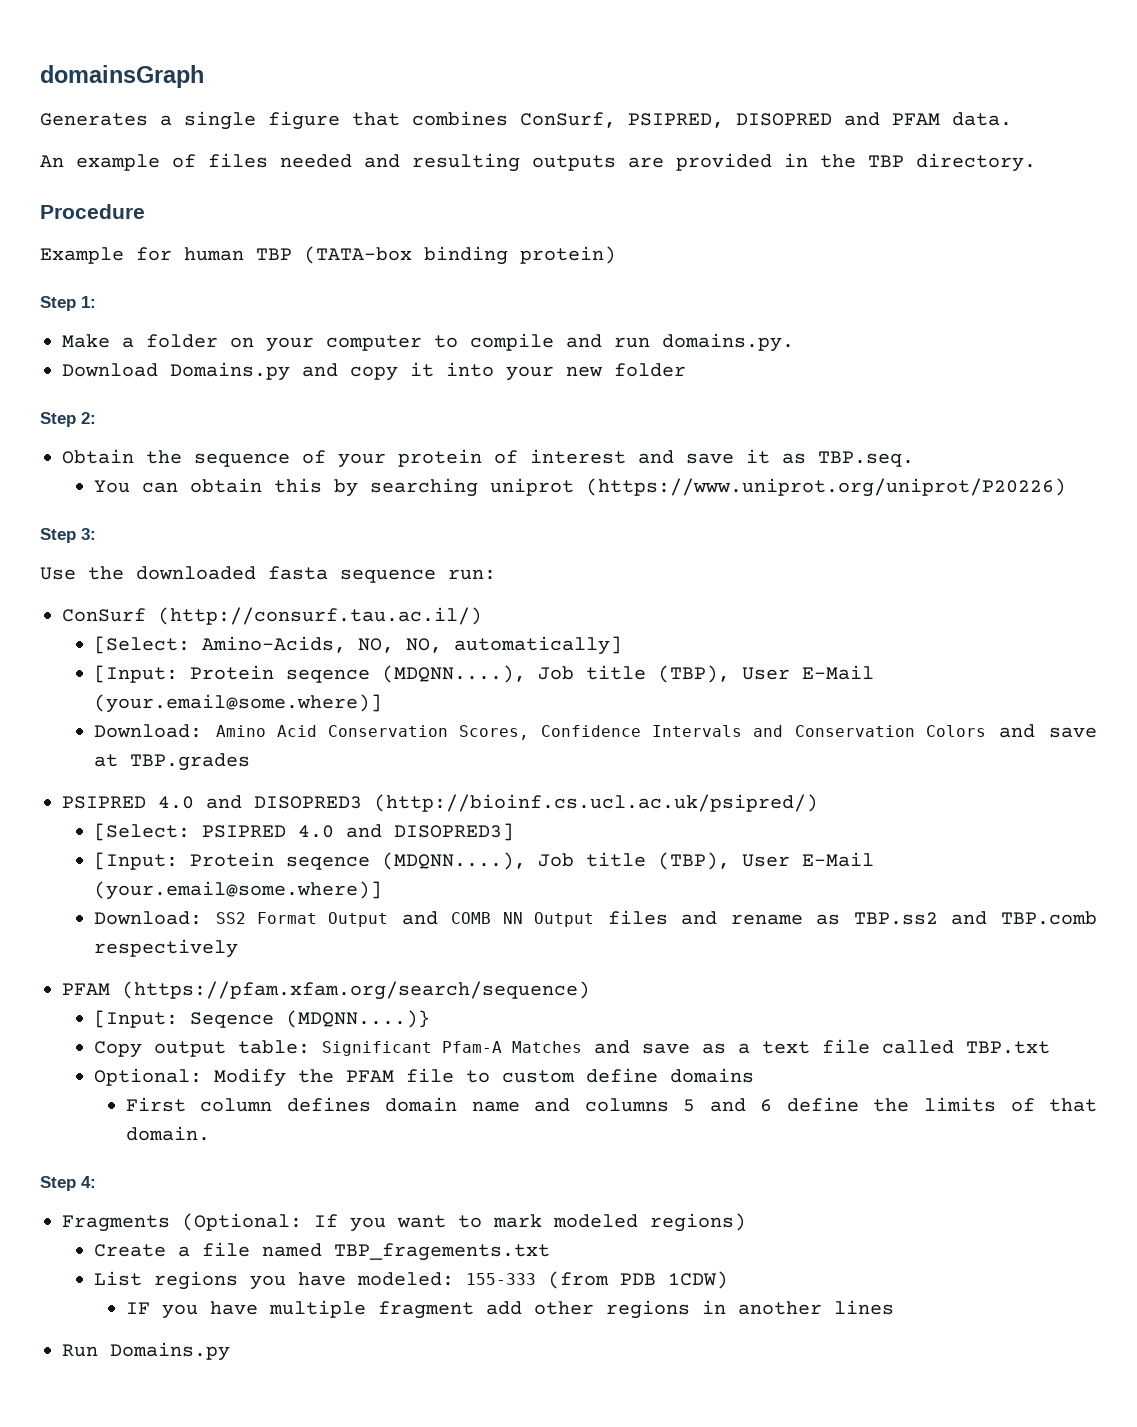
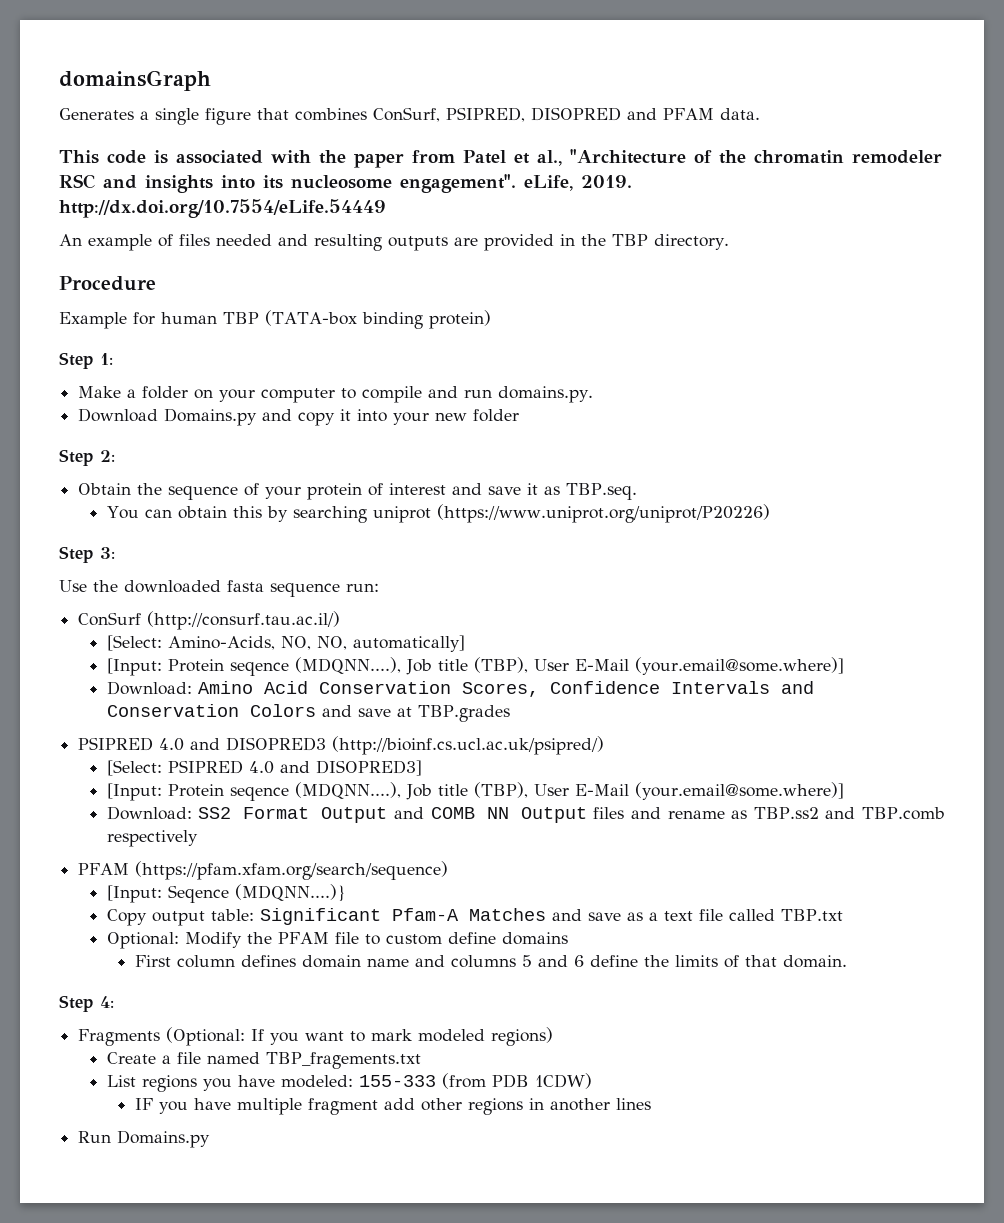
(1012, 119) none -> [59,149,942,168] [59,174,632,193] [59,199,386,218] // This code is associated with the paper from Patel et al., "Architecture of the chromatin remodeler RSC and insights into its nucleosome engagement". eLife, 2019. http://dx.doi.org/10.7554/eLife.54449

